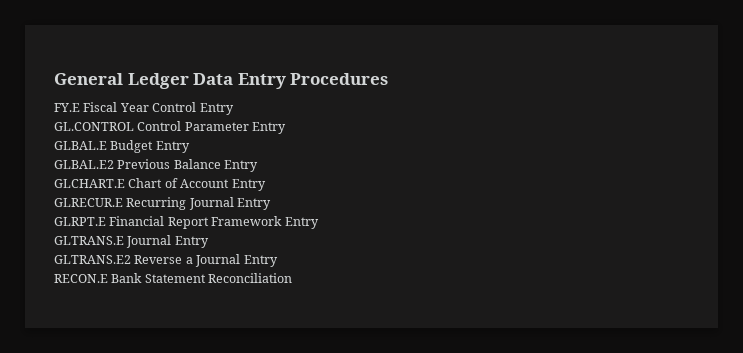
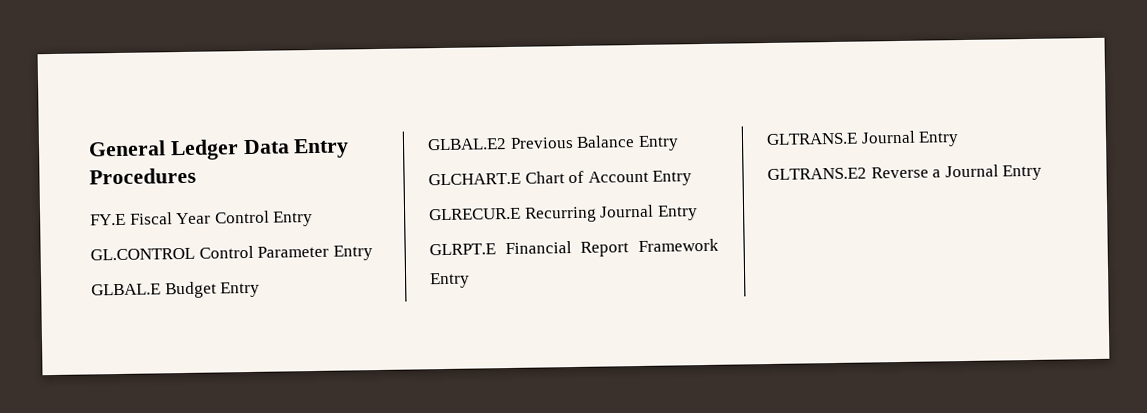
[54,273,293,283] // RECON.E Bank Statement Reconciliation -> (1043, 172) none

